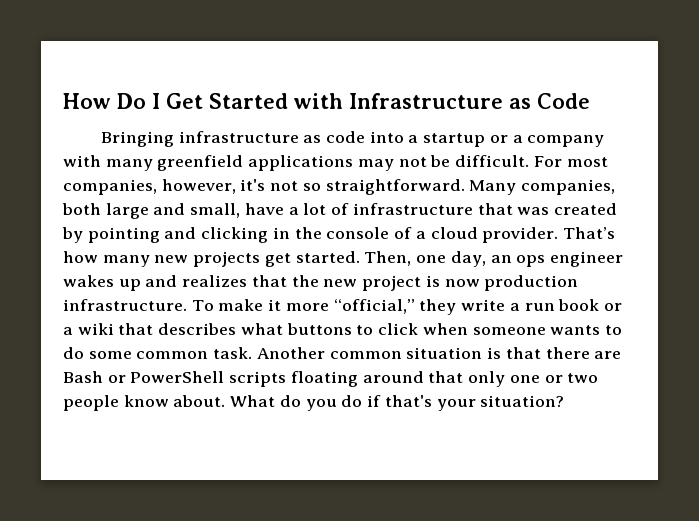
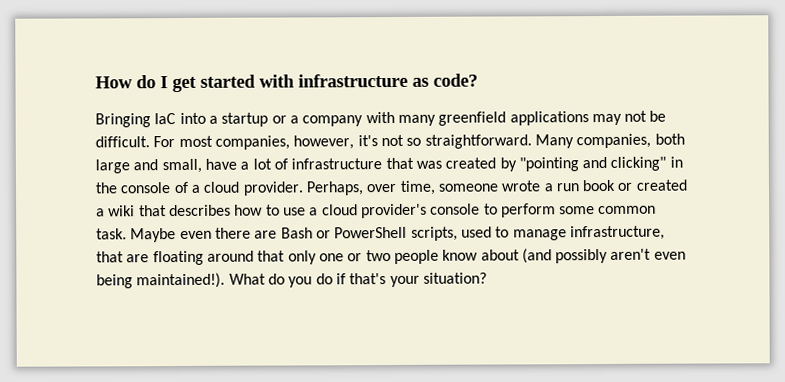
[117,93,590,109] [100,131,366,147] Do I Get Started with Infrastructure as Code // Bringing infrastructure as code -> [136,73,478,93] [95,113,177,128] do I get started with infrastructure as code? // Bringing IaC
[87,227,269,243] pointing and clicking -> [518,156,667,172] "pointing and clicking"
[562,227,615,239] [63,251,623,267] [63,275,579,291] [63,299,506,315] That’s how many new projects get started. Then, one day, an ops engineer wakes up and realizes that the new project is now production infrastructure. To make it more “official,” they write -> [305,180,542,196] Perhaps, over time, someone wrote
(622, 307) none -> [635,179,688,191] created
[240,323,622,335] [63,347,541,359] what buttons to click when someone wants to do some common task. Another common situation is that -> [234,203,657,219] [96,228,212,243] how to use a cloud provider's console to perform some common task. Maybe even
[229,371,287,387] scripts -> [410,225,665,241] [96,251,150,263] scripts, used to manage infrastructure, that are
[173,395,226,407] about. -> [480,248,686,264] [96,272,226,289] about (and possibly aren't even being maintained!).

